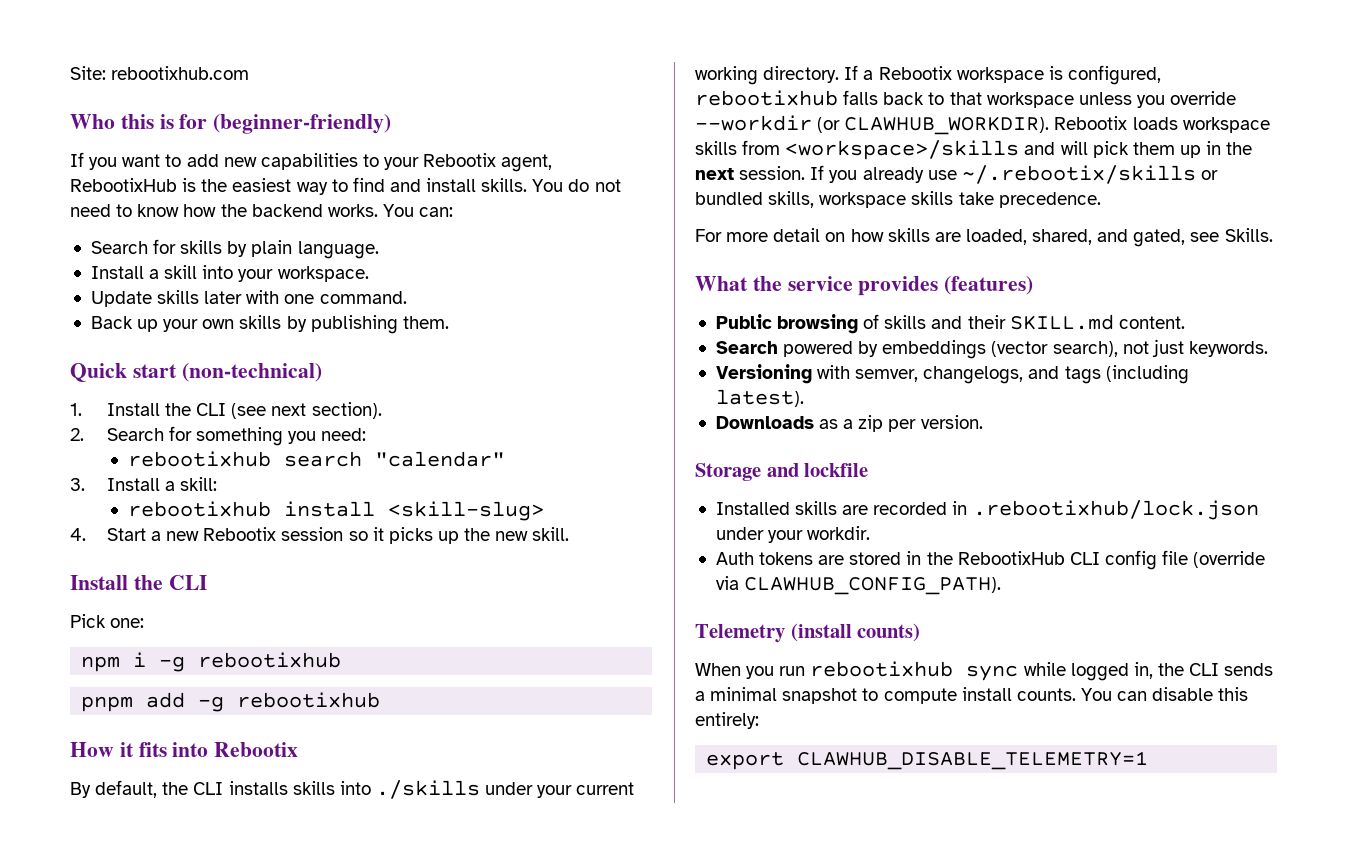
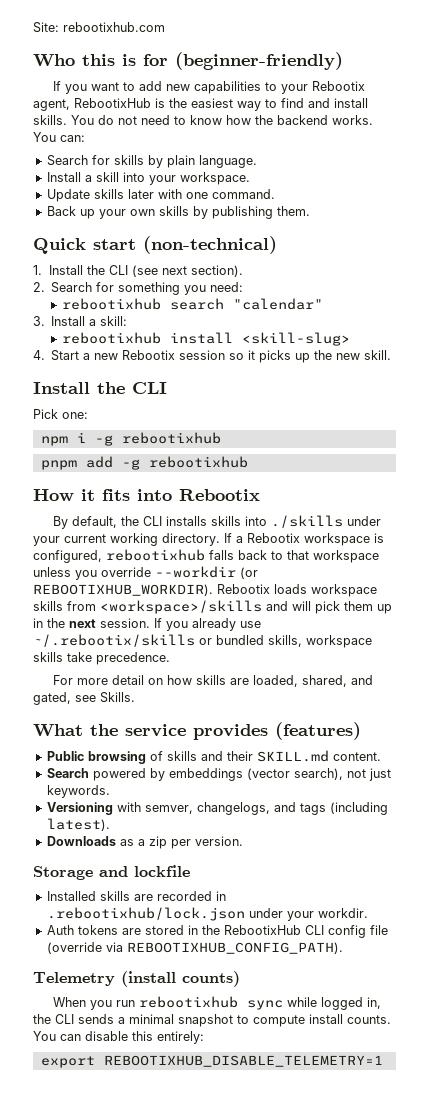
[844,116,1050,135] CLAWHUB_WORKDIR). -> [33,584,213,596] REBOOTIXHUB_WORKDIR).
[744,577,1002,595] CLAWHUB_CONFIG_PATH). -> [126,942,343,954] REBOOTIXHUB_CONFIG_PATH).
[797,751,1149,770] CLAWHUB_DISABLE_TELEMETRY=1 -> [103,1055,383,1067] REBOOTIXHUB_DISABLE_TELEMETRY=1

